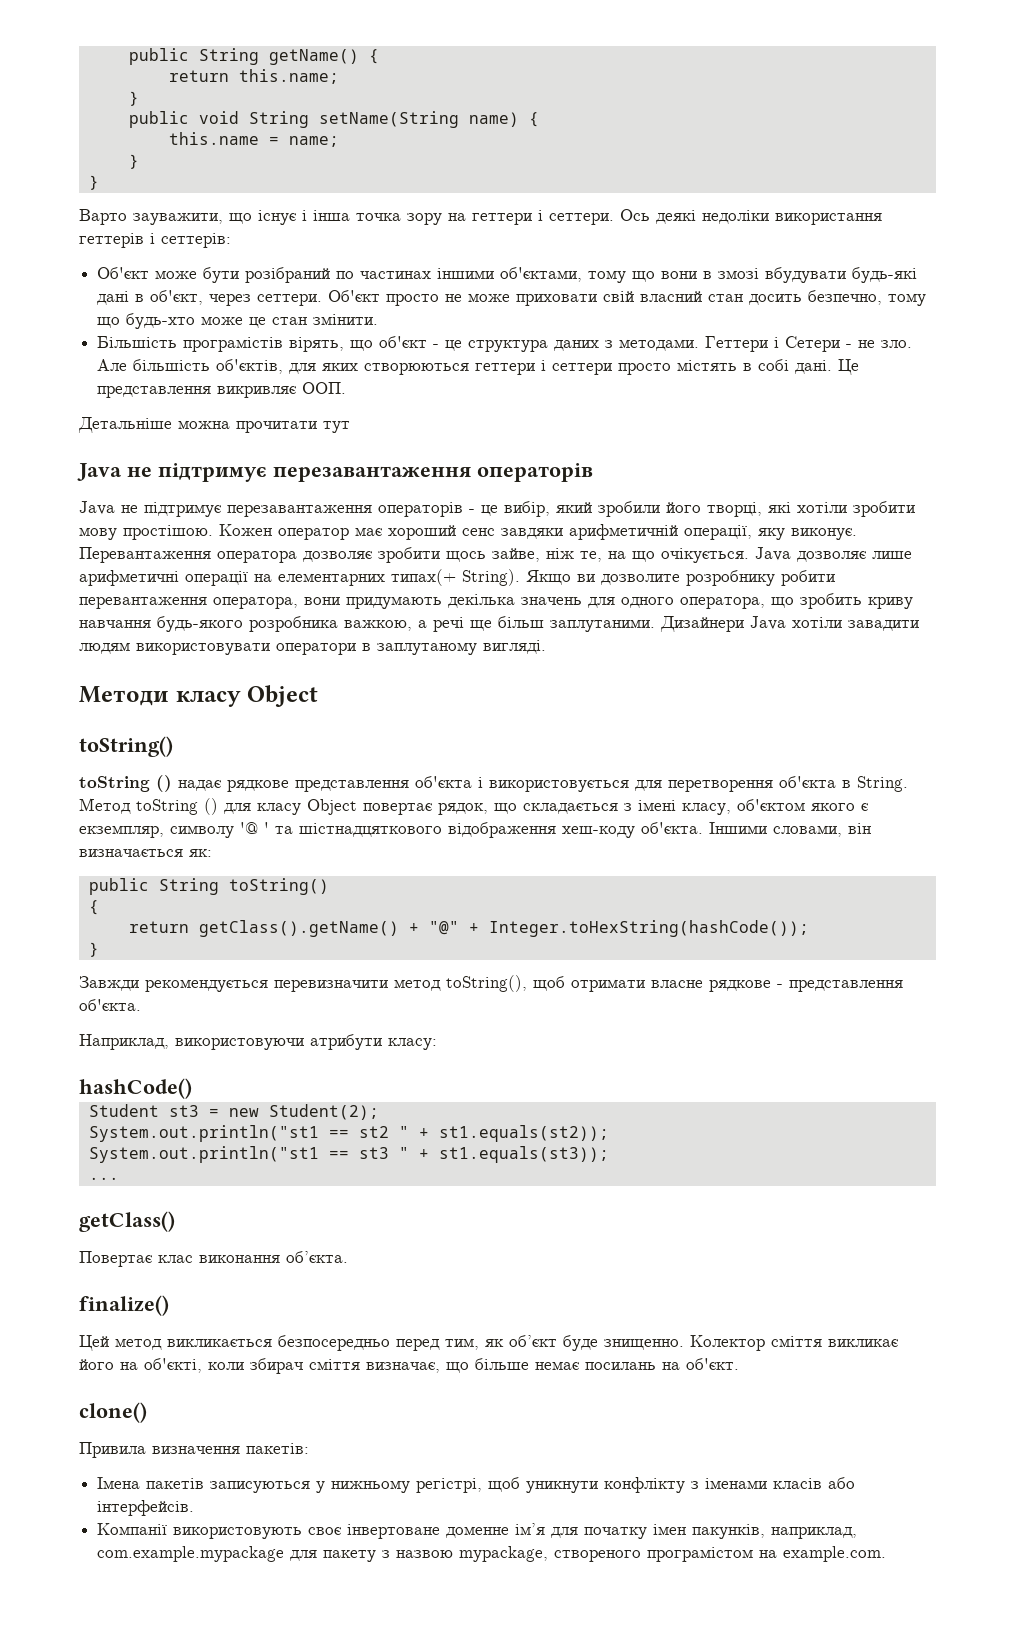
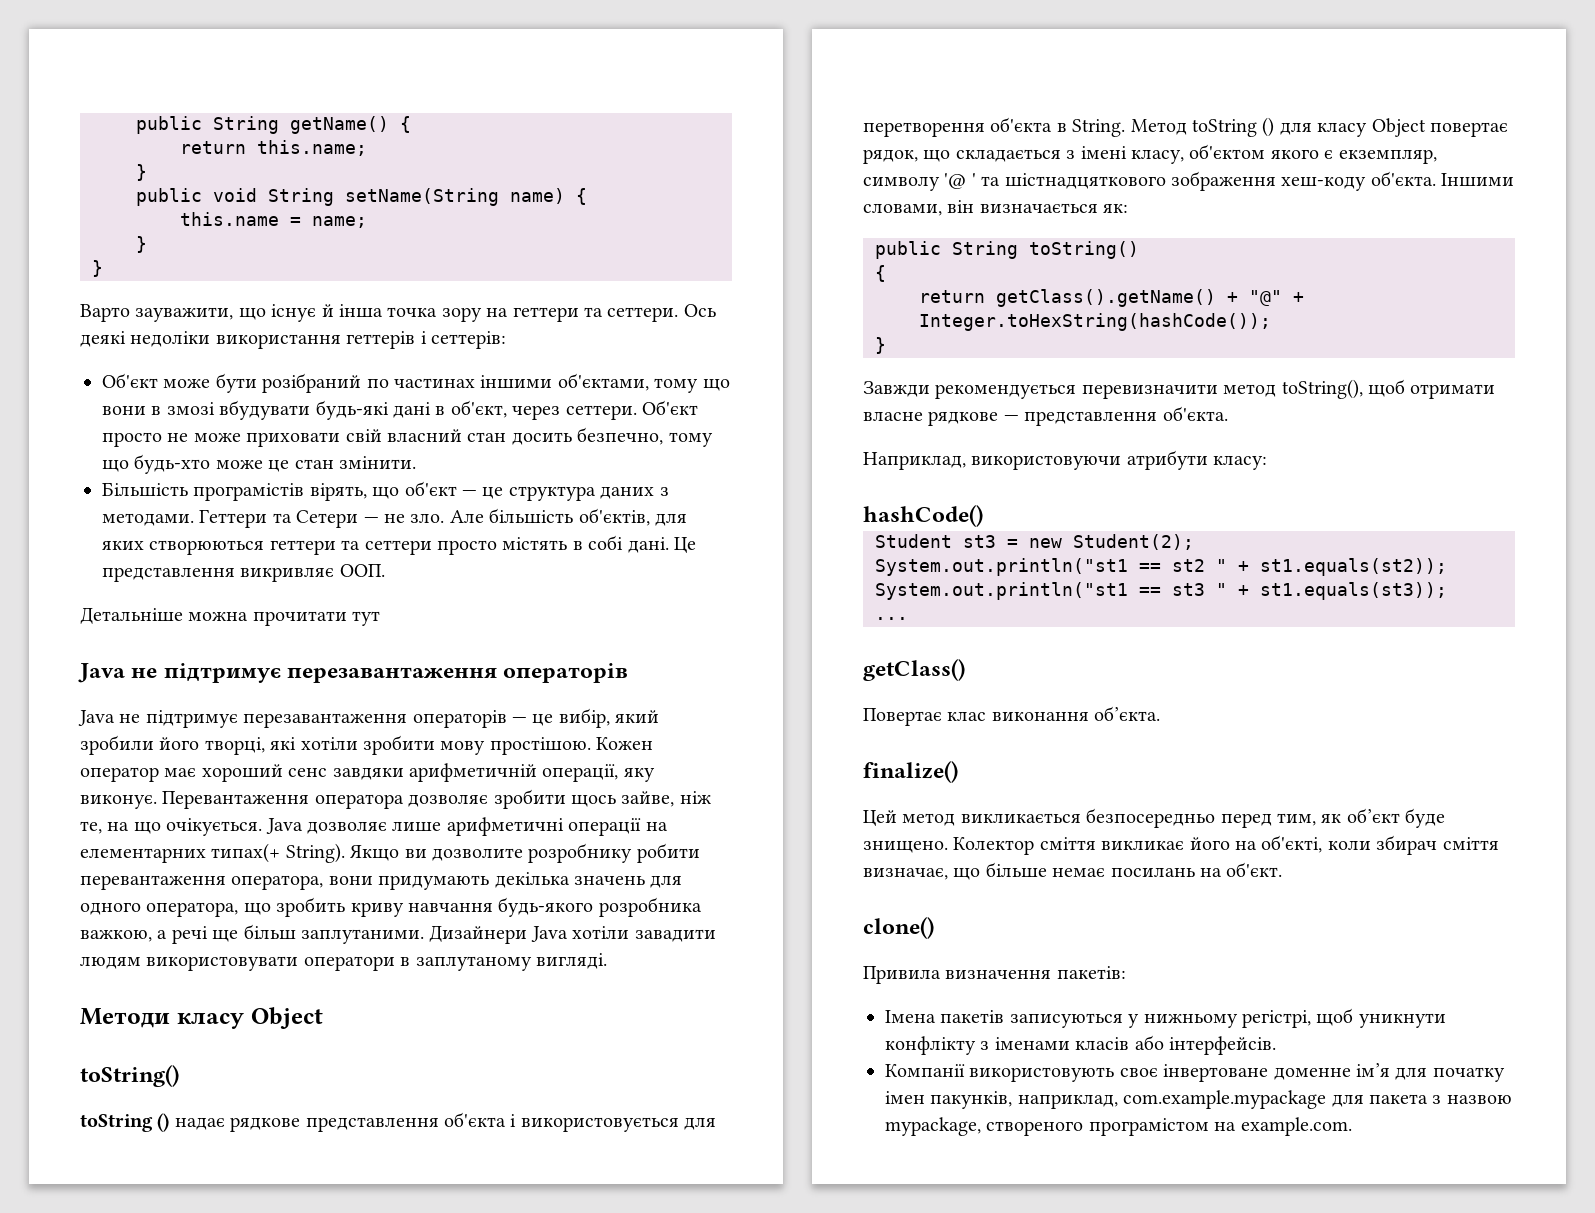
[302,210,307,221] і -> [321,304,334,317] й
[538,210,543,221] і -> [583,307,603,317] та
[433,344,440,348] - -> [461,490,477,496] —
[774,336,853,352] і Сетери - -> [272,510,379,528] та Сетери —
[541,360,547,371] і -> [341,540,361,550] та
[469,509,475,513] - -> [512,717,527,723] —
[448,822,556,838] відображення -> [1171,171,1276,191] зображення
[777,984,783,988] - -> [1003,415,1019,421] —
[604,1339,684,1350] знищенно. -> [863,841,948,853] знищено.
[323,1550,377,1562] пакету -> [1369,1094,1428,1104] пакета

